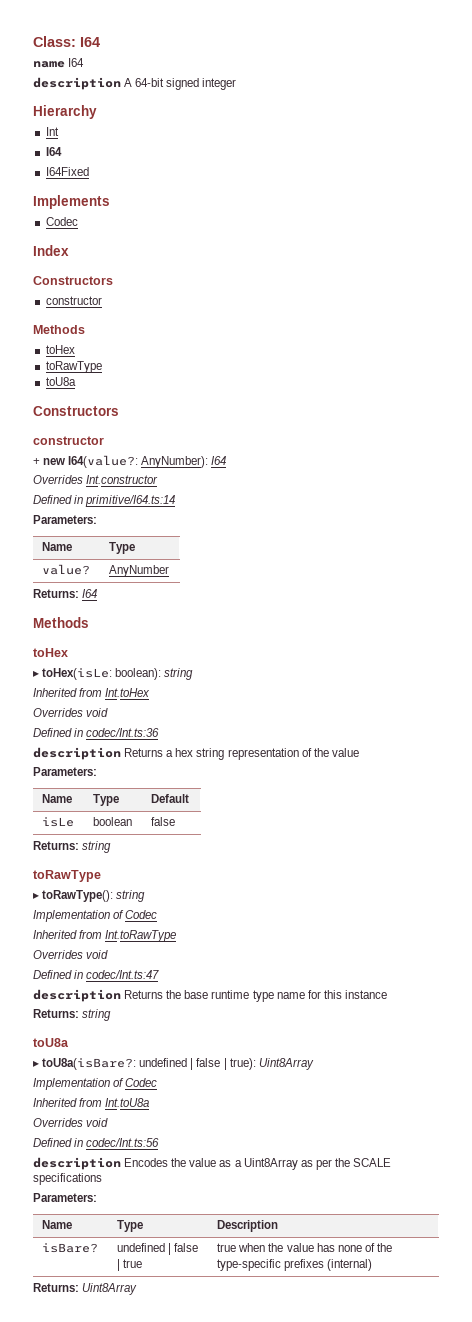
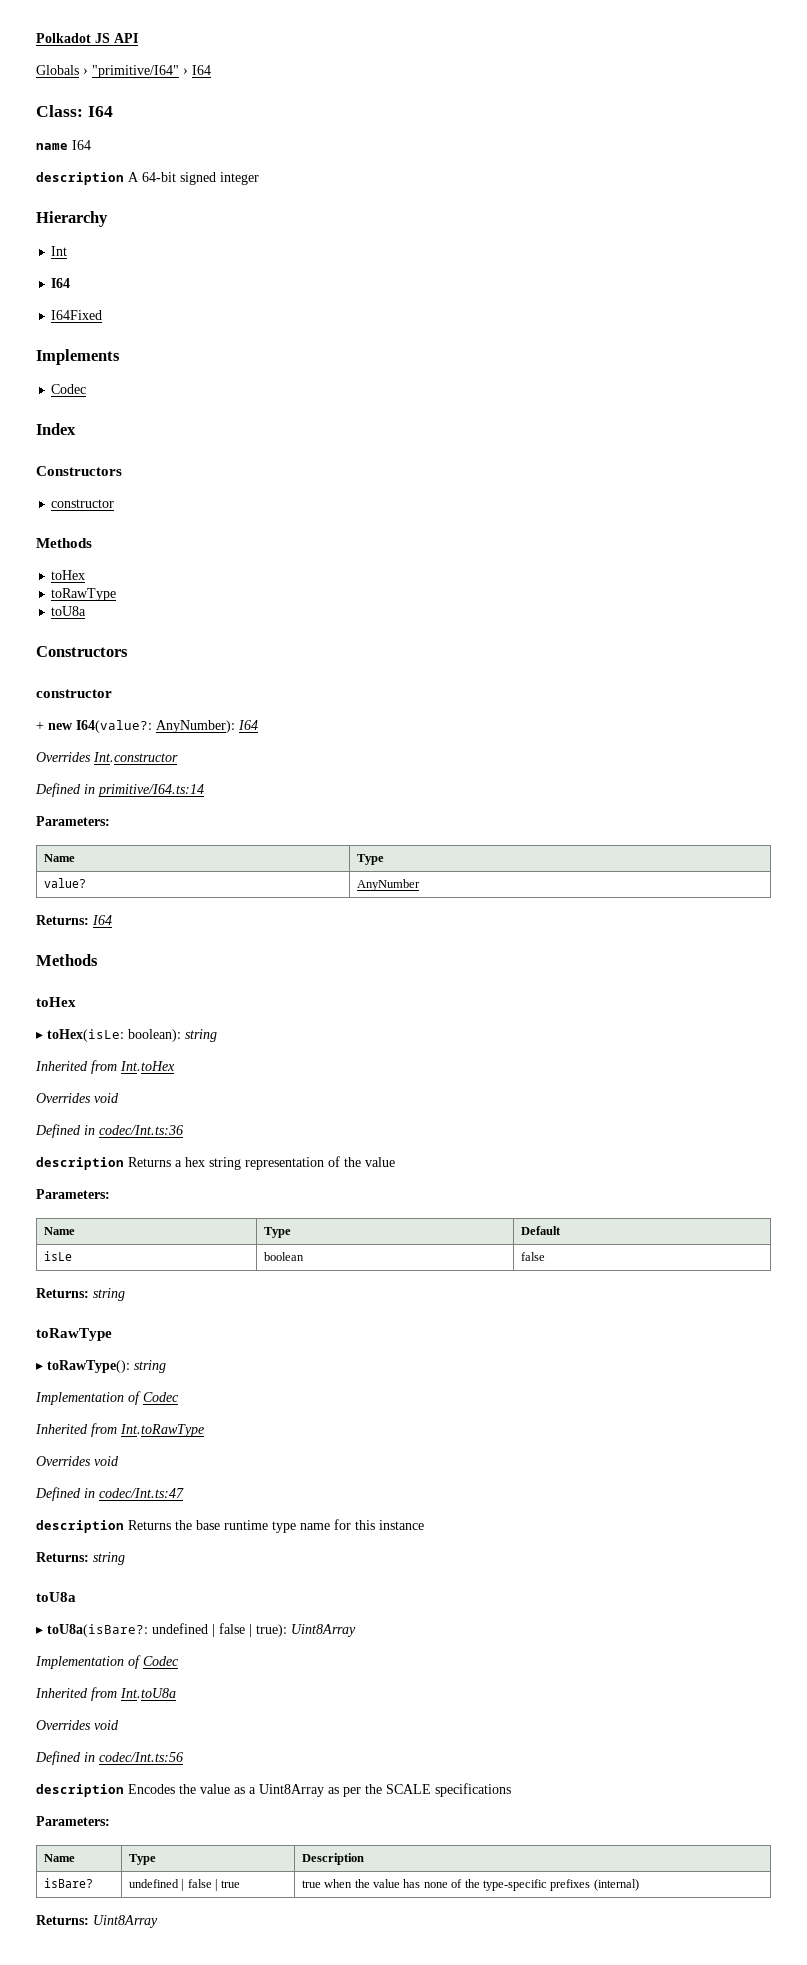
(33, 41) none -> [36,33,138,43] [36,65,211,78] Polkadot JS API // Globals › "primitive/I64" › I64 //

